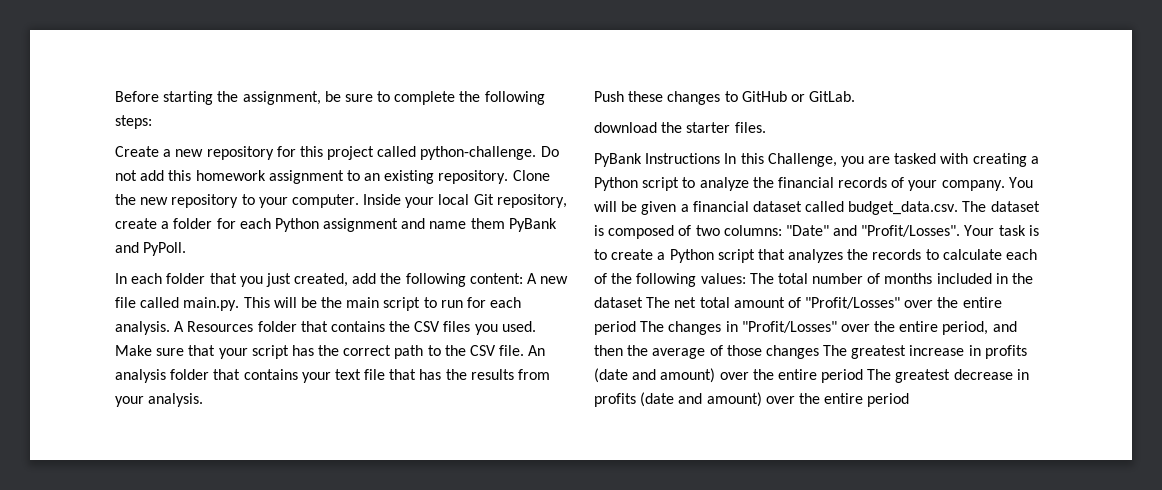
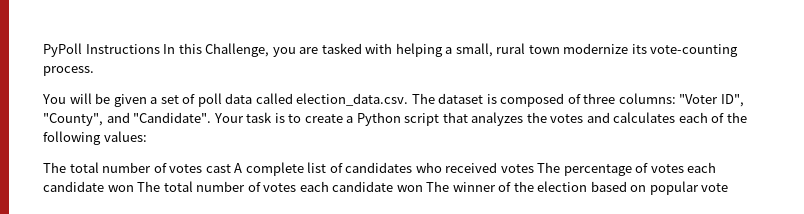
[115,91,545,105] [115,115,152,129] [115,146,559,160] [115,170,550,184] [115,194,567,208] [115,218,557,232] [115,242,187,256] [115,273,569,287] [115,297,522,311] [115,321,536,335] [115,345,546,359] [115,369,551,383] [115,393,204,407] [594,91,856,105] [594,122,766,133] [594,153,642,167] Before starting the assignment, be sure to complete the following steps: // Create a new repository for this project called python-challenge. Do not add this homework assignment to an existing repository. Clone the new repository to your computer. Inside your local Git repository, create a folder for each Python assignment and name them PyBank and PyPoll. // In each folder that you just created, add the following content: A new file called main.py. This will be the main script to run for each analysis. A Resources folder that contains the CSV files you used. Make sure that your script has the correct path to the CSV file. An analysis folder that contains your text file that has the results from your analysis. // Push these changes to GitHub or GitLab. // download the starter files. // PyBank -> [43,43,82,57] PyPoll
[972,153,1039,167] [594,177,1005,191] creating a Python script to analyze the financial records of your company. -> [395,43,739,57] [43,66,94,76] helping a small, rural town modernize its vote-counting process. //
[692,201,959,215] financial dataset called budget_data.csv. -> [160,93,409,107] set of poll data called election_data.csv.
[695,225,961,237] two columns: "Date" and "Profit/Losses". -> [583,93,744,107] [43,112,212,126] three columns: "Voter ID", "County", and "Candidate".
[872,249,1002,260] records to calculate -> [550,112,676,123] votes and calculates
[749,273,1034,284] [594,297,1002,309] [594,321,1017,335] [594,345,1027,359] [594,368,1029,383] [594,392,910,407] The total number of months included in the dataset The net total amount of "Profit/Losses" over the entire period The changes in "Profit/Losses" over the entire period, and then the average of those changes The greatest increase in profits (date and amount) over the entire period The greatest decrease in profits (date and amount) over the entire period -> [43,162,717,176] [43,181,729,195] // The total number of votes cast A complete list of candidates who received votes The percentage of votes each candidate won The total number of votes each candidate won The winner of the election based on popular vote

